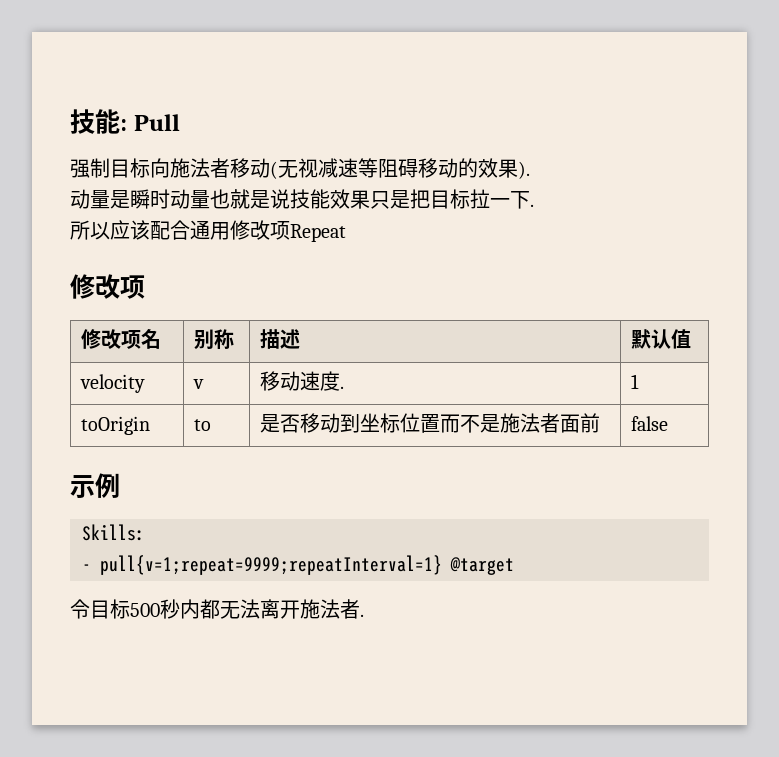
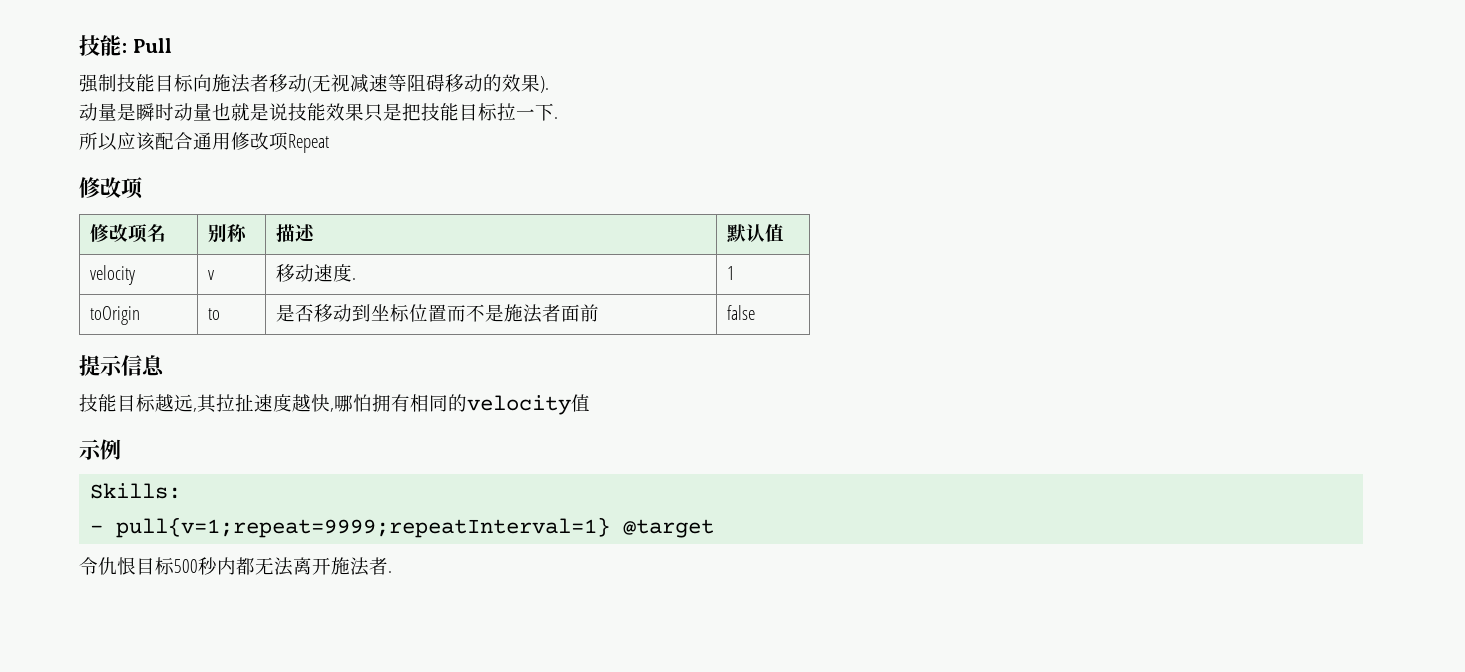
(110, 168) none -> [117,74,155,92] 技能
(430, 199) none -> [421,103,459,121] 技能
(668, 423) none -> [79,355,165,376] [79,394,590,415] // 提示信息 // 技能目标越远,其拉扯速度越快,哪怕拥有相同的velocity值
(90, 609) none -> [98,557,136,575] 仇恨

